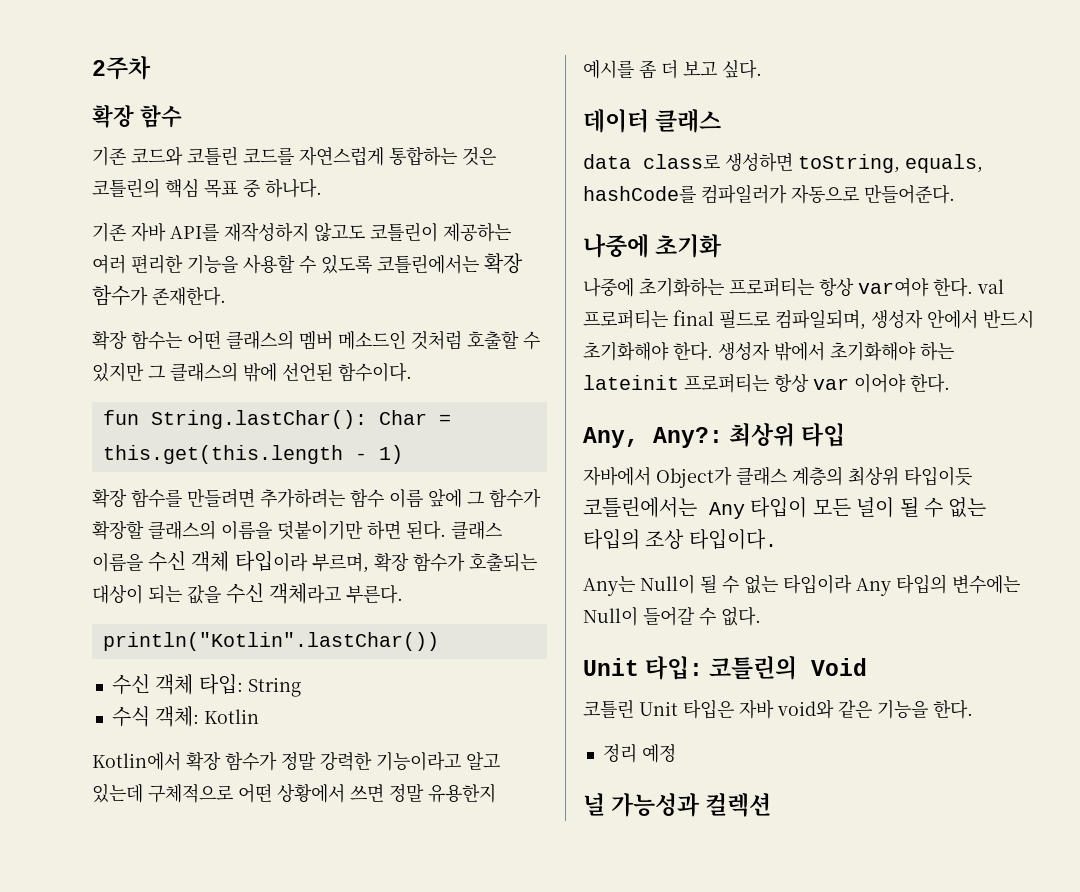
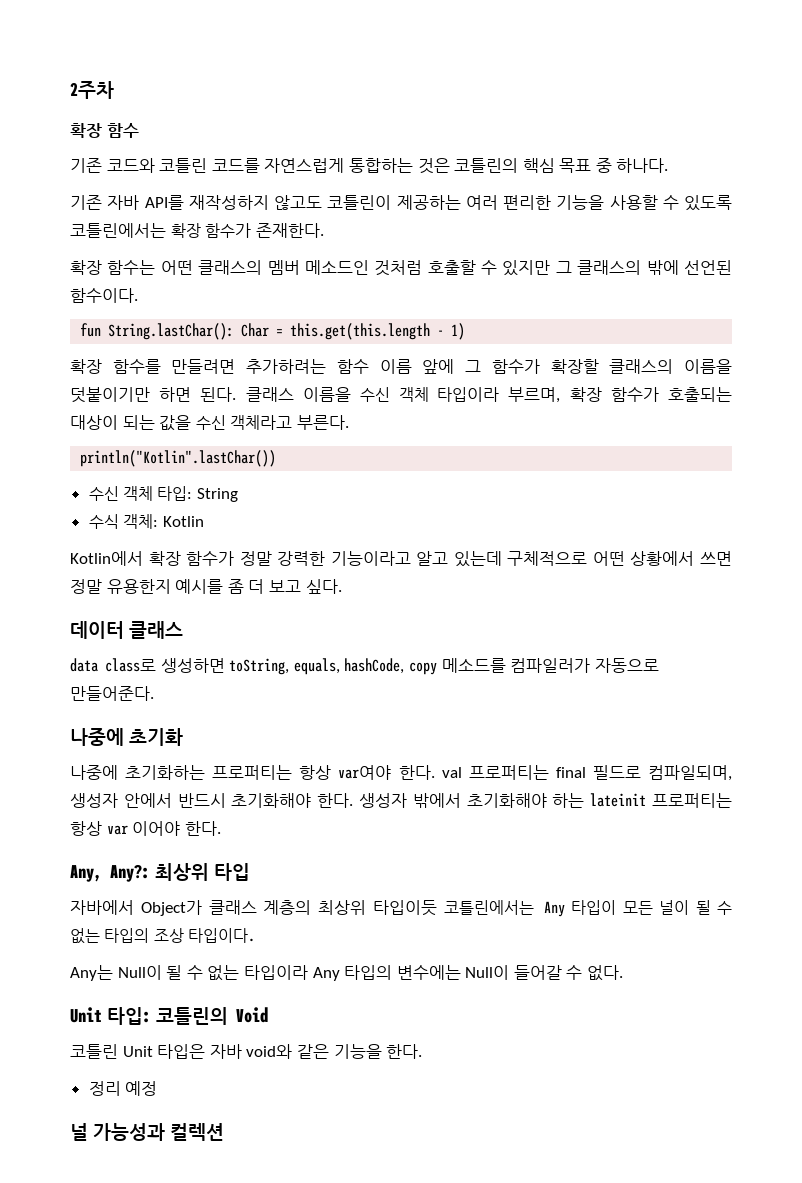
[583,185,696,203] hashCode를 -> [344,658,506,675] hashCode, copy 메소드를

